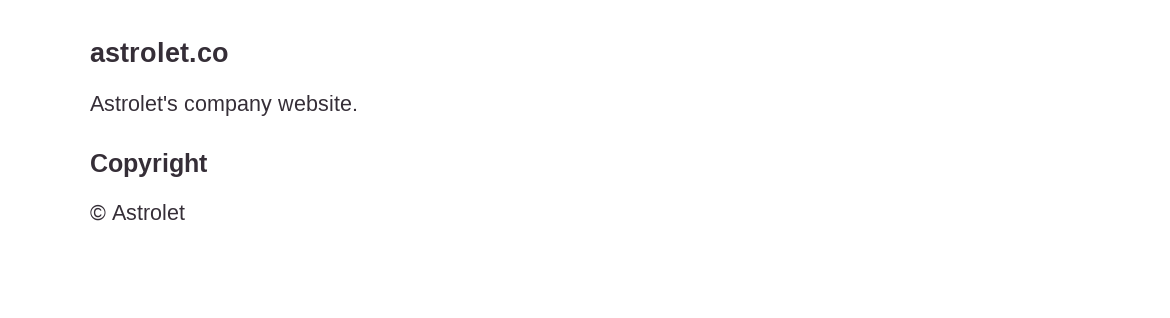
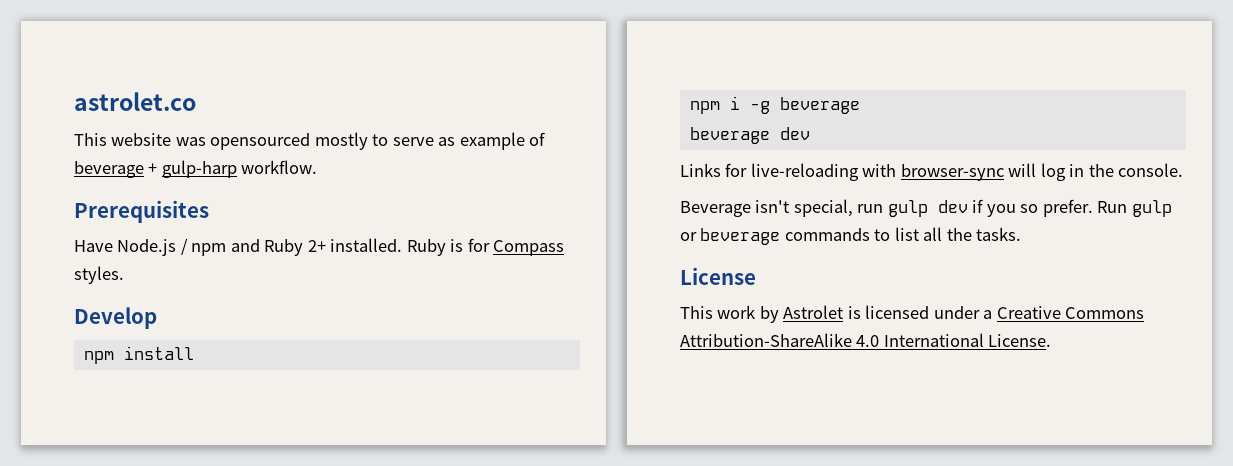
[90,95,358,116] [90,153,208,177] [90,204,185,221] Astrolet's company website. // Copyright // © Astrolet -> [74,132,546,150] [74,160,318,178] [74,200,209,223] [74,238,565,256] [74,266,124,284] [74,307,157,329] [83,346,194,364] [689,96,860,114] [689,127,810,144] [680,163,1184,181] [680,199,1172,217] [680,227,1022,245] [680,267,756,285] [680,305,1145,323] [680,333,1052,347] This website was opensourced mostly to serve as example of beverage + gulp-harp workflow. // Prerequisites // Have Node.js / npm and Ruby 2+ installed. Ruby is for Compass styles. // Develop // npm install // npm i -g beverage // beverage dev // Links for live-reloading with browser-sync will log in the console. // Beverage isn't special, run gulp dev if you so prefer. Run gulp or beverage commands to list all the tasks. // License // This work by Astrolet is licensed under a Creative Commons Attribution-ShareAlike 4.0 International License.

